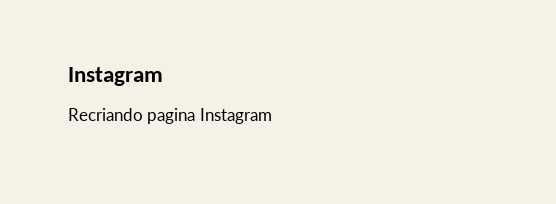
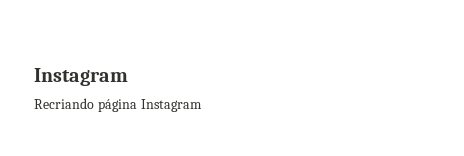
[147,108,196,124] pagina -> [97,99,137,112] página

